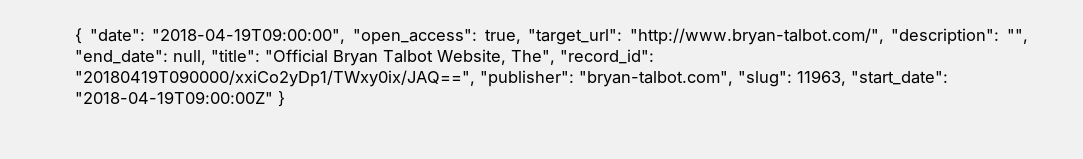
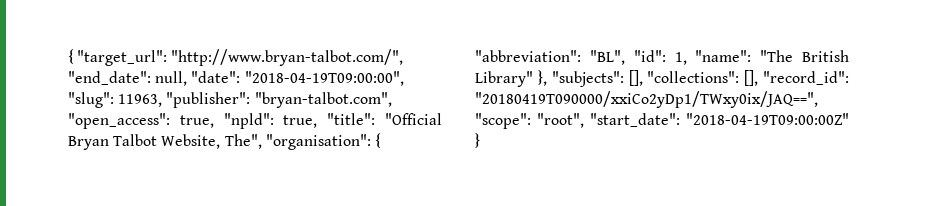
[75,28,1028,45] [75,50,206,65] { "date": "2018-04-19T09:00:00", "open_access": true, "target_url": "http://www.bryan-talbot.com/", "description": "", "end_date": null, -> [68,49,404,66] [68,71,404,86] [68,92,392,108] [68,113,318,129] { "target_url": "http://www.bryan-talbot.com/", "end_date": null, "date": "2018-04-19T09:00:00", "slug": 11963, "publisher": "bryan-talbot.com", "open_access": true, "npld": true,
[560,49,654,64] [75,70,846,87] "record_id": "20180419T090000/xxiCo2yDp1/TWxy0ix/JAQ==", "publisher": "bryan-talbot.com", "slug": 11963, -> [265,133,381,150] [475,50,849,65] [475,70,849,87] [475,91,818,108] [475,113,584,129] "organisation": { "abbreviation": "BL", "id": 1, "name": "The British Library" }, "subjects": [], "collections": [], "record_id": "20180419T090000/xxiCo2yDp1/TWxy0ix/JAQ==", "scope": "root",

